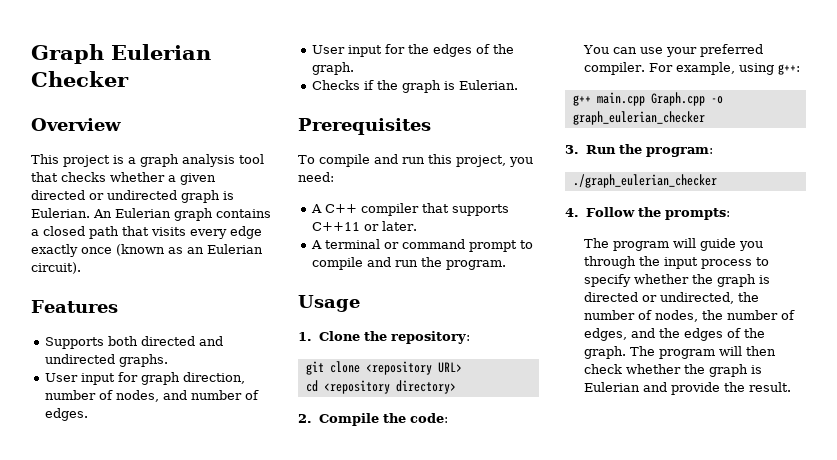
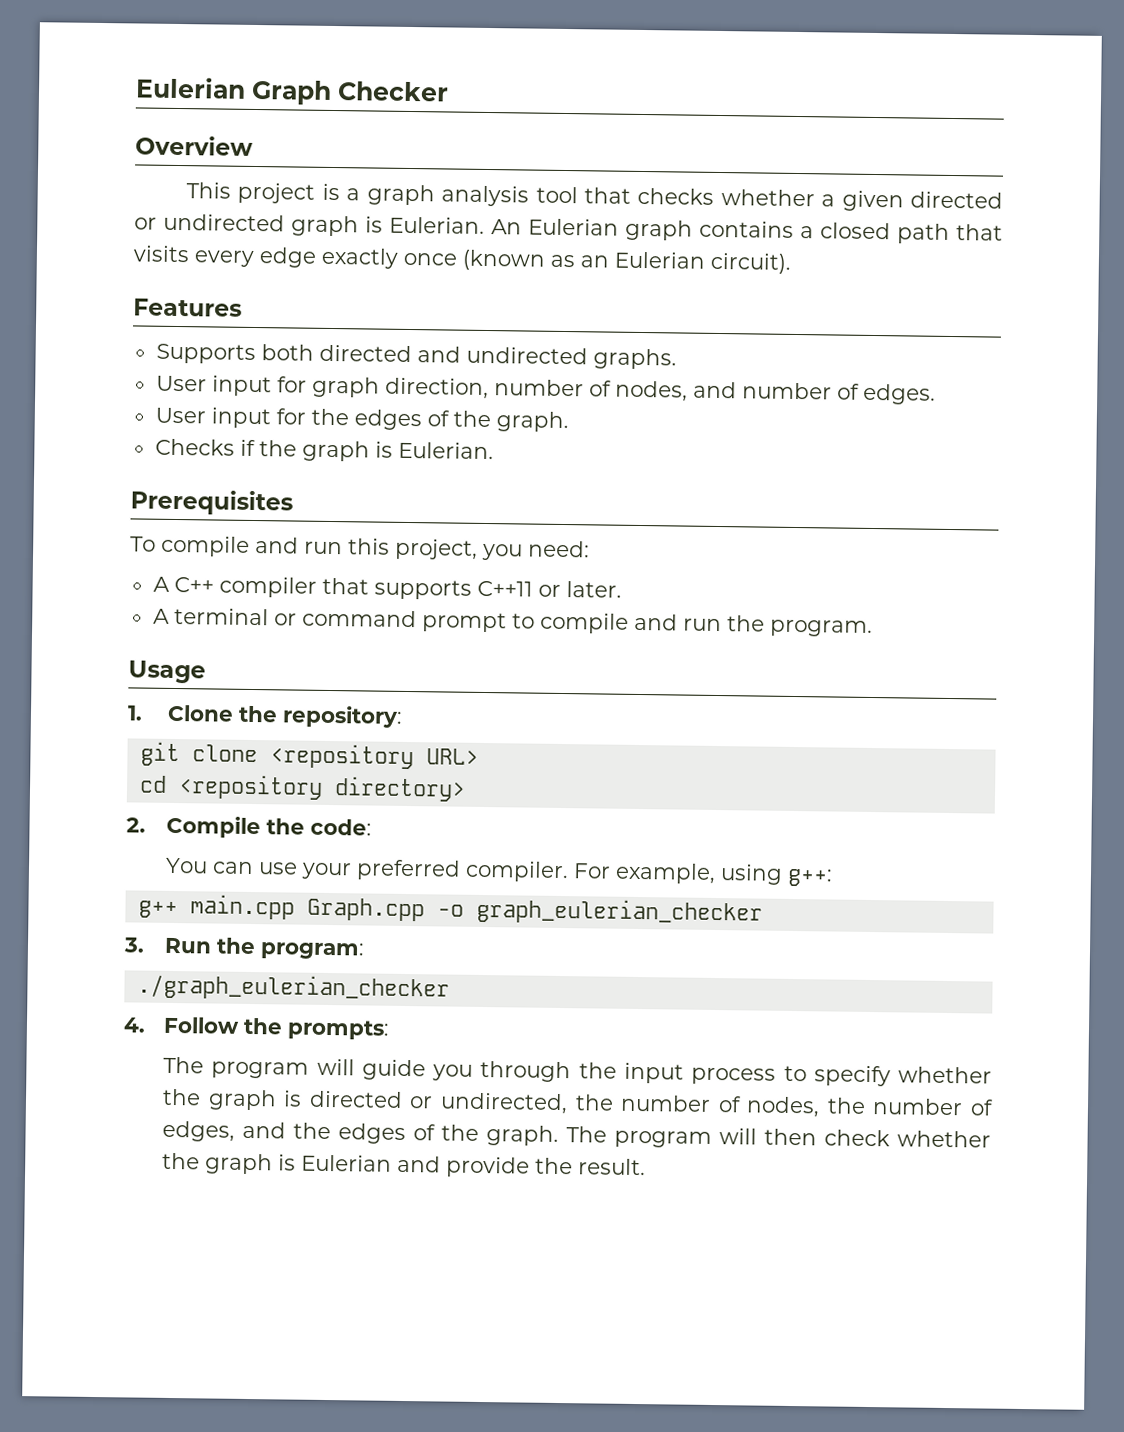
[31,44,211,64] Graph Eulerian -> [135,76,332,105] Eulerian Graph

